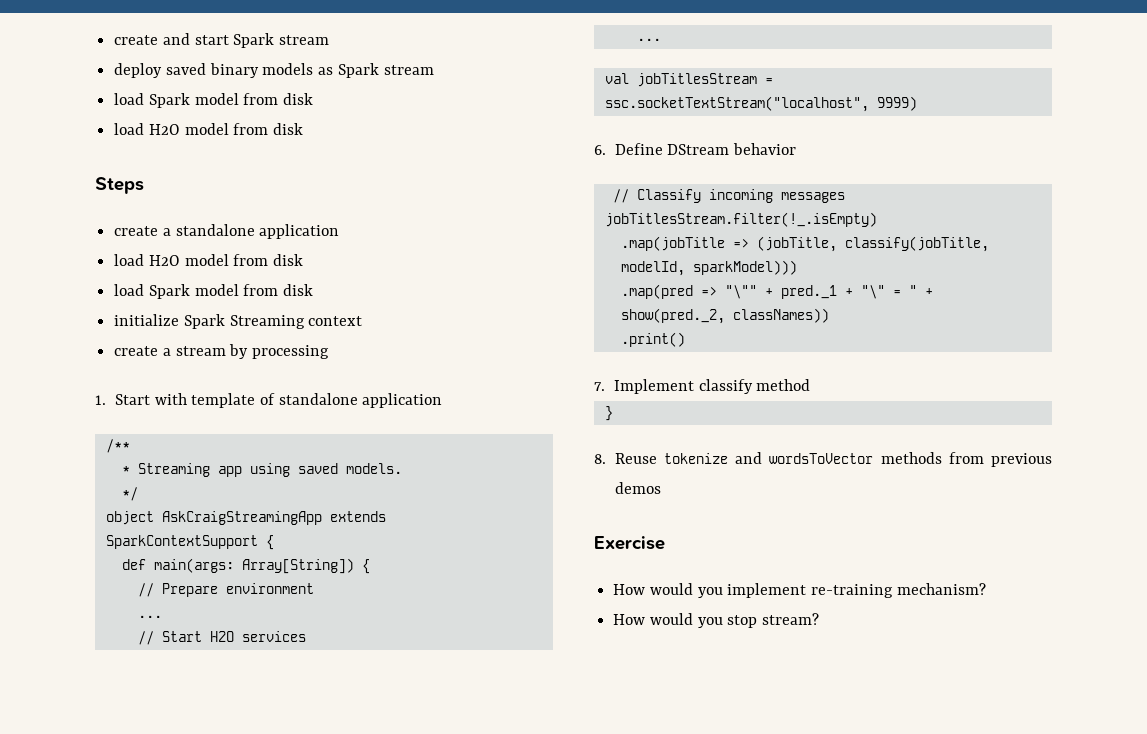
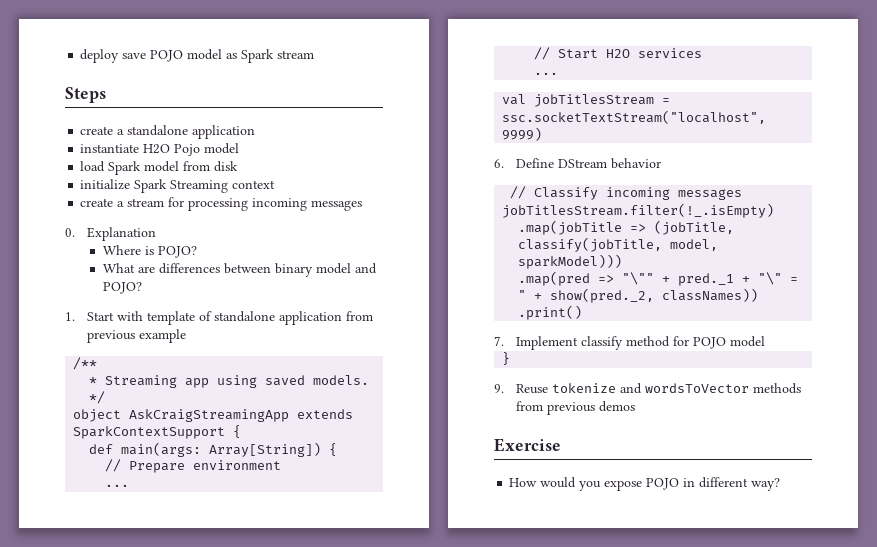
[114,33,330,48] [114,63,434,78] [114,93,314,108] [114,123,304,135] create and start Spark stream // deploy saved binary models as Spark stream // load Spark model from disk // load H2O model from disk -> [80,49,315,63] deploy save POJO model as Spark stream
[114,254,304,266] load H2O model from disk -> [80,143,240,156] instantiate H2O Pojo model
[229,344,249,359] by -> [168,197,185,207] for
(330, 352) none -> [252,198,363,211] [65,227,157,241] [102,245,197,258] [102,263,377,277] [102,282,142,294] incoming messages // 0. Explanation // Where is POJO? // What are differences between binary model and POJO?
(443, 400) none -> [346,311,374,321] [87,329,187,343] from previous example
[620,261,685,276] modelId, -> [670,239,719,251] model,
(811, 385) none -> [673,336,766,349] for POJO model
[594,454,606,464] 8. -> [494,384,504,393] 9.
[727,583,986,598] [613,613,820,628] implement re-training mechanism? // How would you stop stream? -> [604,477,781,491] expose POJO in different way?

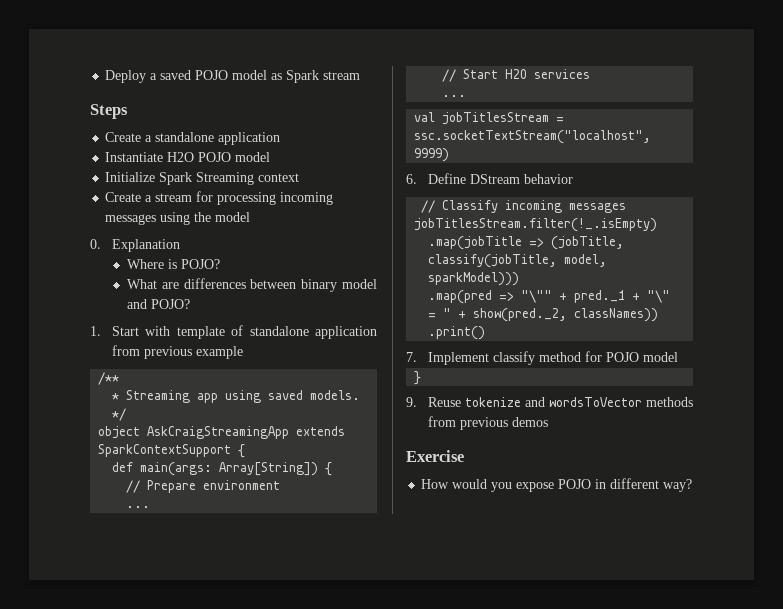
[80,49,147,63] deploy save -> [105,70,192,83] Deploy a saved
[80,126,114,135] create -> [105,132,142,142] Create
[80,143,240,156] [80,161,239,175] [80,179,131,190] instantiate H2O Pojo model // load Spark model from disk // initialize -> [105,152,271,162] [105,172,156,182] Instantiate H2O POJO model // Initialize
[80,198,114,207] create -> [105,192,142,202] Create
(363, 205) none -> [160,212,251,225] using the model

